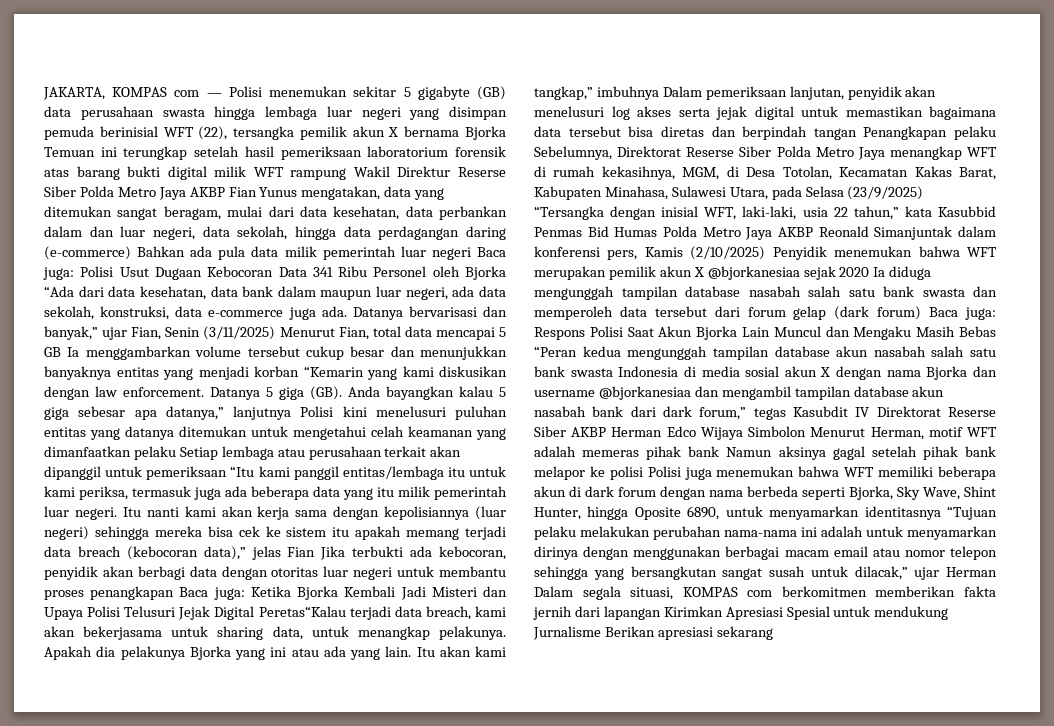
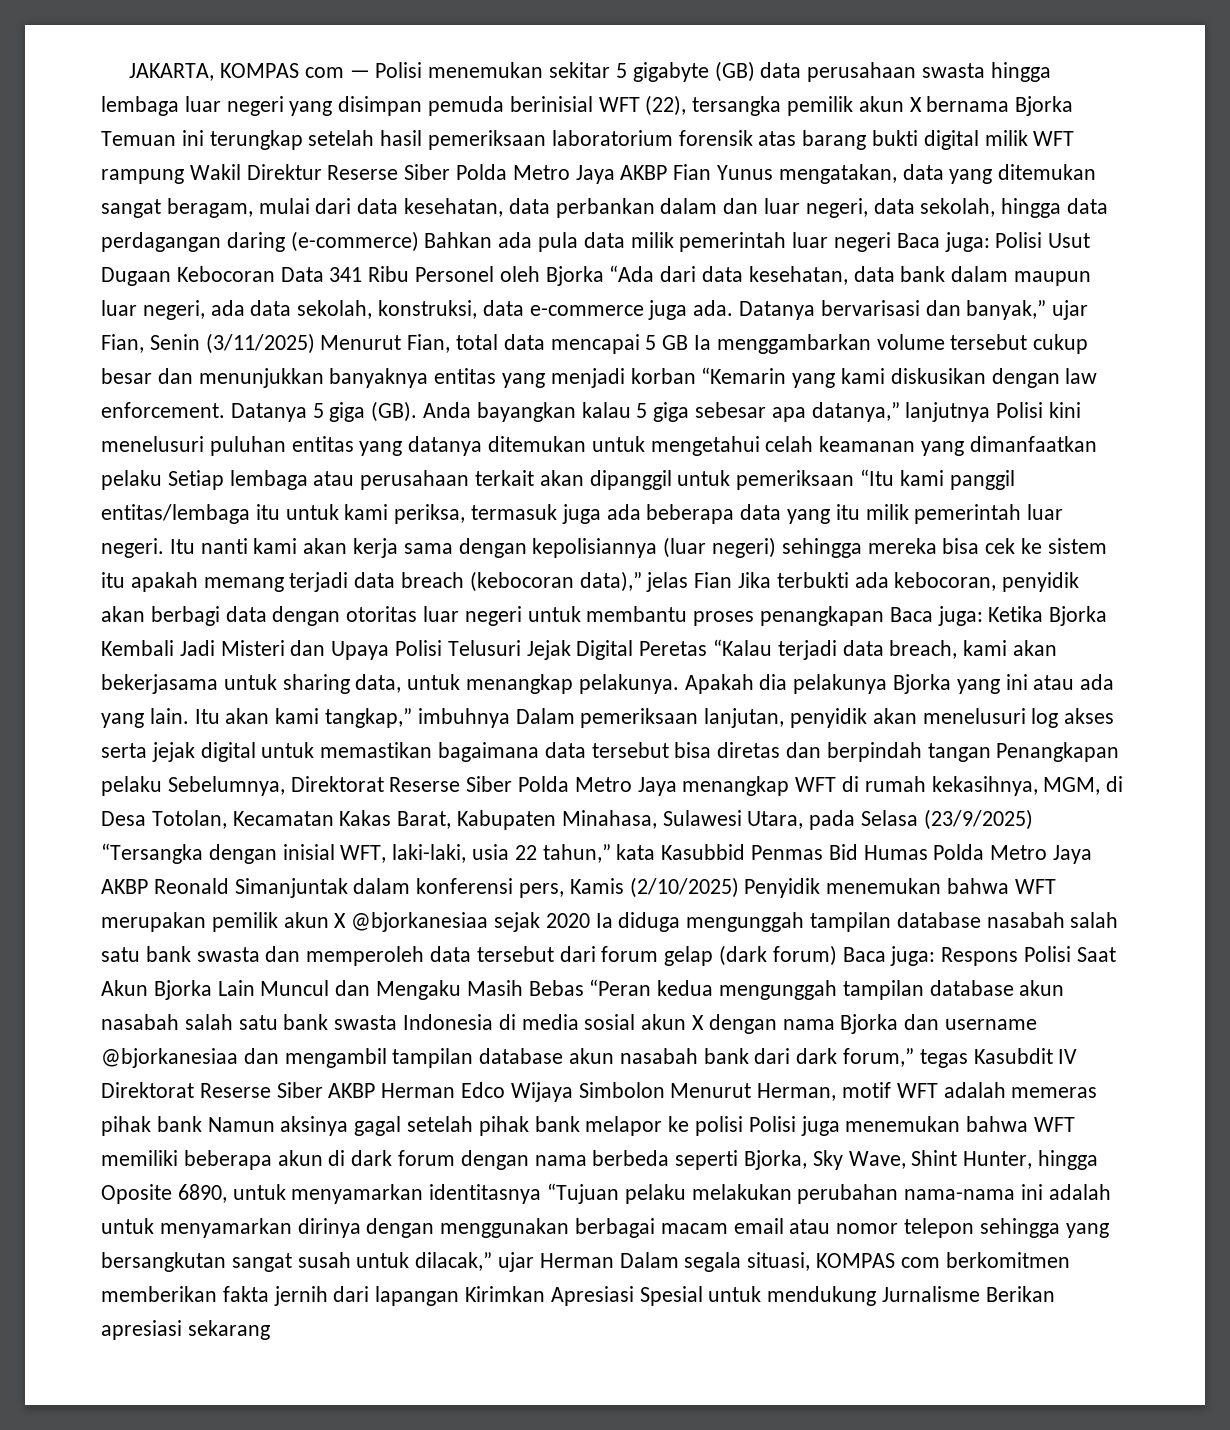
[258,606,346,617] Peretas“Kalau -> [639,639,773,656] Peretas “Kalau

